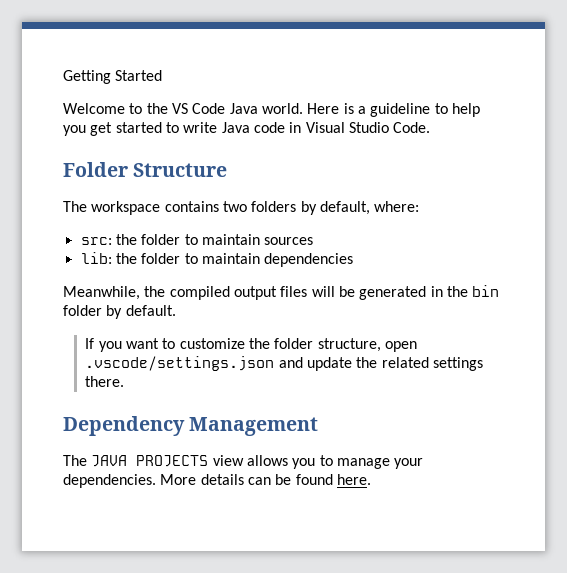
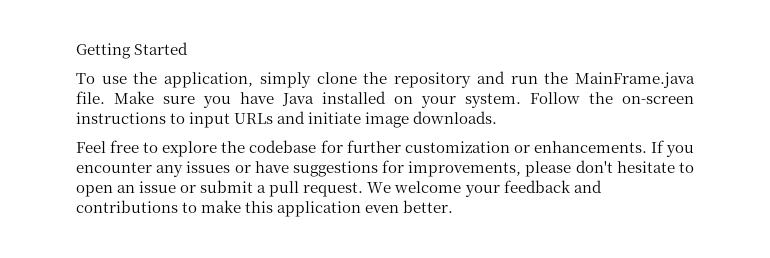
[63,103,480,117] [63,122,431,136] [63,162,228,177] [63,201,420,215] [80,234,314,245] [80,252,354,267] [63,285,500,300] [63,305,176,319] [85,338,417,352] [85,356,483,371] [85,376,125,387] [63,416,319,436] [63,455,424,469] [63,474,371,488] Welcome to the VS Code Java world. Here is a guideline to help you get started to write Java code in Visual Studio Code. // Folder Structure // The workspace contains two folders by default, where: // src: the folder to maintain sources // lib: the folder to maintain dependencies // Meanwhile, the compiled output files will be generated in the bin folder by default. // If you want to customize the folder structure, open .vscode/settings.json and update the related settings there. // Dependency Management // The JAVA PROJECTS view allows you to manage your dependencies. More details can be found here. -> [76,71,696,88] [76,91,694,108] [76,111,498,128] [76,140,694,157] [76,160,695,177] [76,180,602,197] [76,200,454,217] To use the application, simply clone the repository and run the MainFrame.java file. Make sure you have Java installed on your system. Follow the on-screen instructions to input URLs and initiate image downloads. // Feel free to explore the codebase for further customization or enhancements. If you encounter any issues or have suggestions for improvements, please don't hesitate to open an issue or submit a pull request. We welcome your feedback and contributions to make this application even better.

